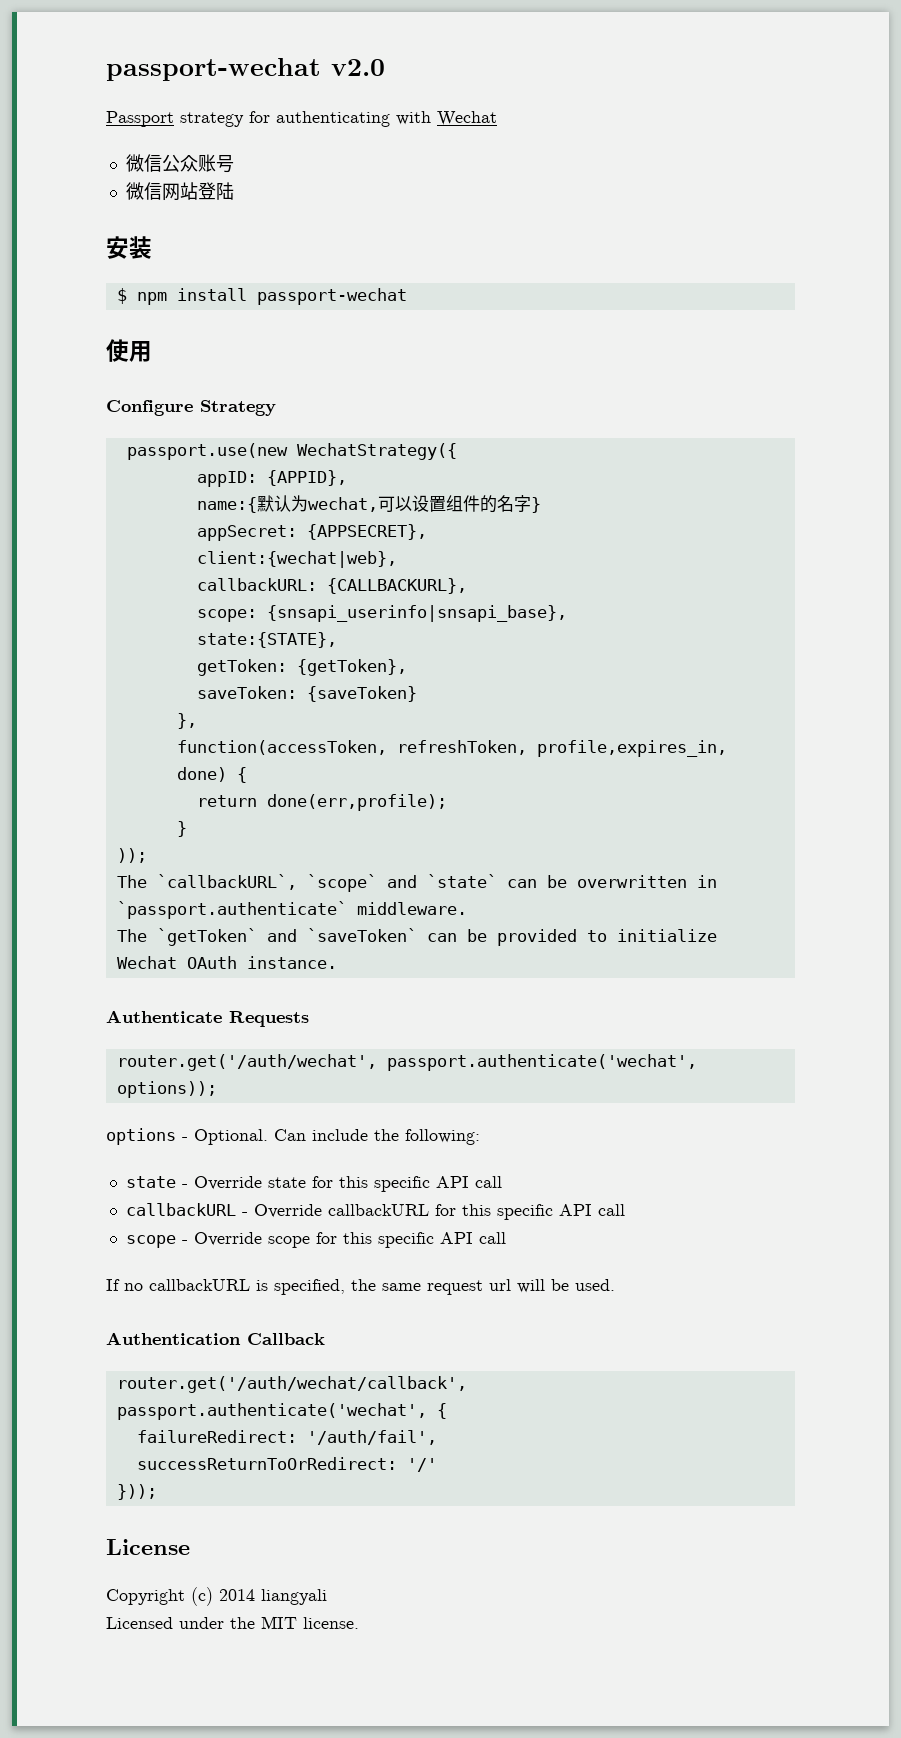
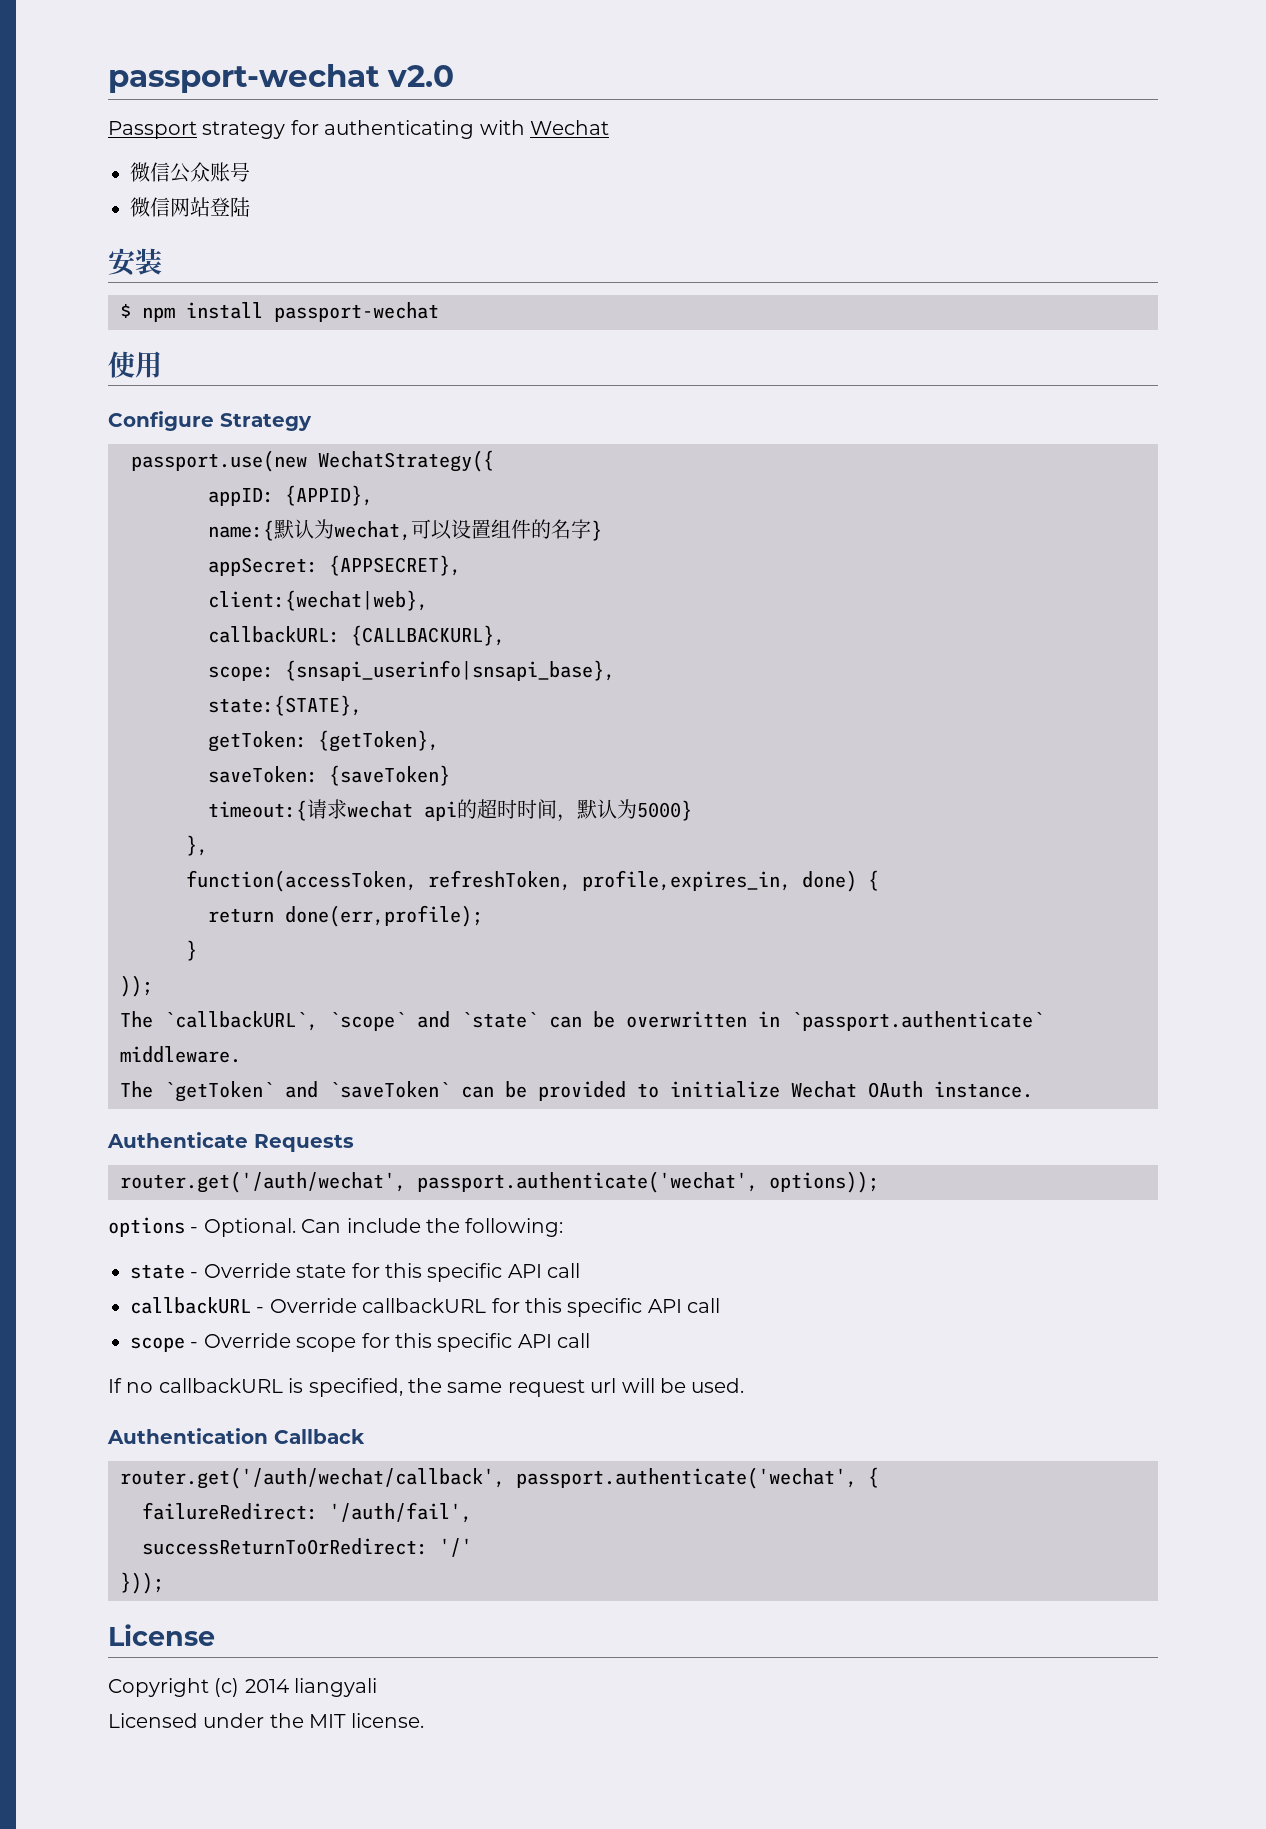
(417, 694) none -> [208,799,692,822] // timeout:{请求wechat api的超时时间，默认为5000}

